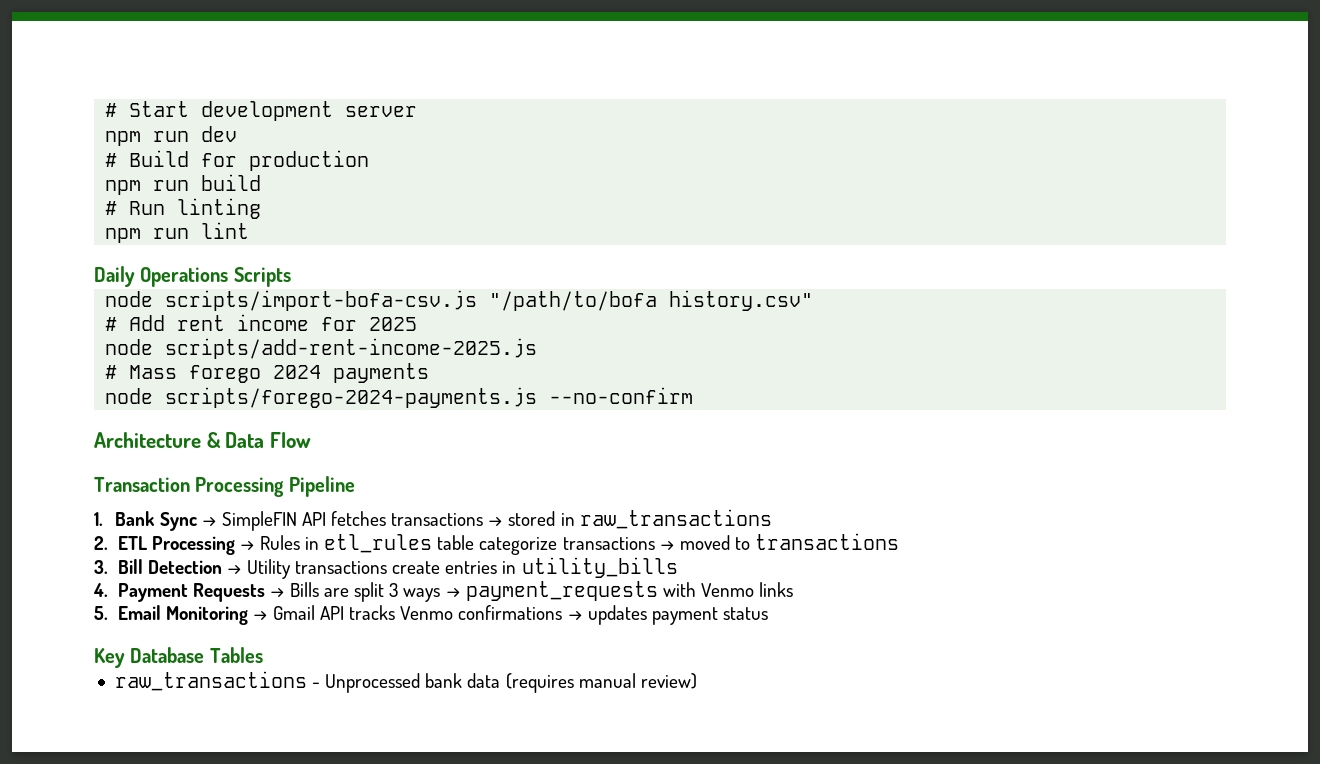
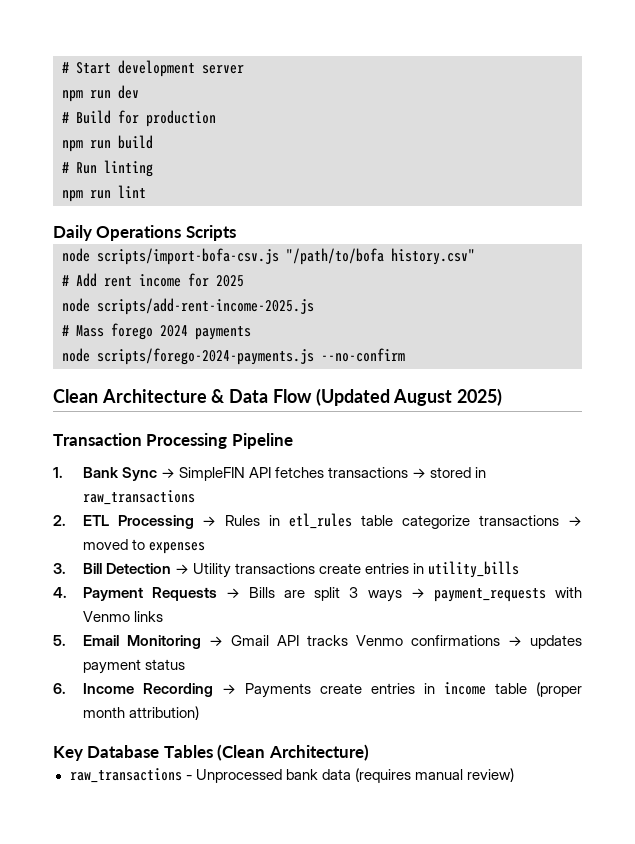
(694, 395) none -> [53,389,98,403] Clean
(312, 440) none -> [315,388,503,406] (Updated August 2025)
[755,533,900,550] transactions -> [148,542,205,554] expenses
(768, 613) none -> [53,682,583,698] [82,706,199,720] // 6. Income Recording → Payments create entries in income table (proper month attribution)
(263, 655) none -> [217,744,369,761] (Clean Architecture)

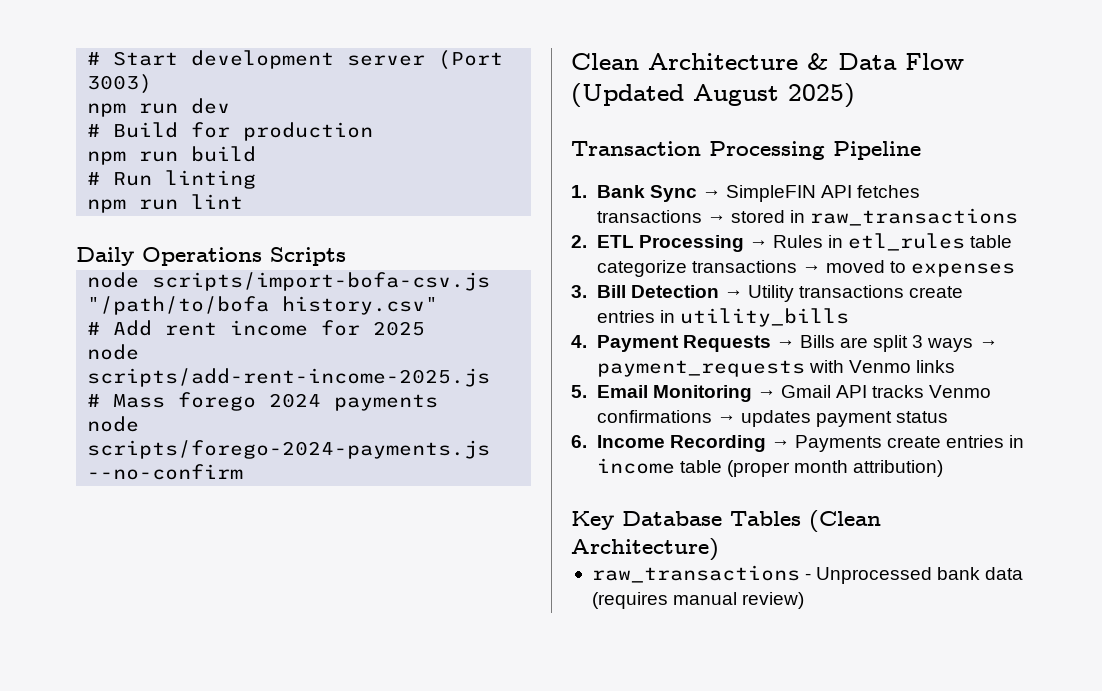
(244, 69) none -> [438,50,504,70] [87,74,153,94] (Port 3003)

